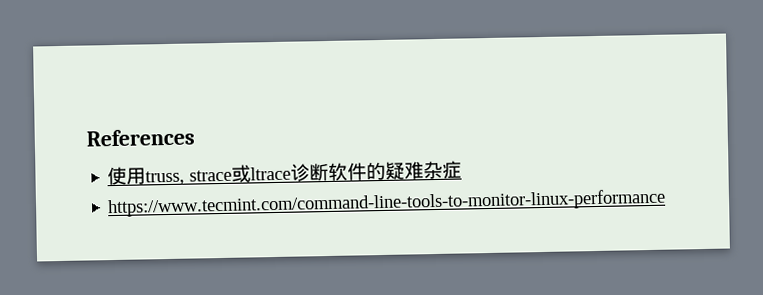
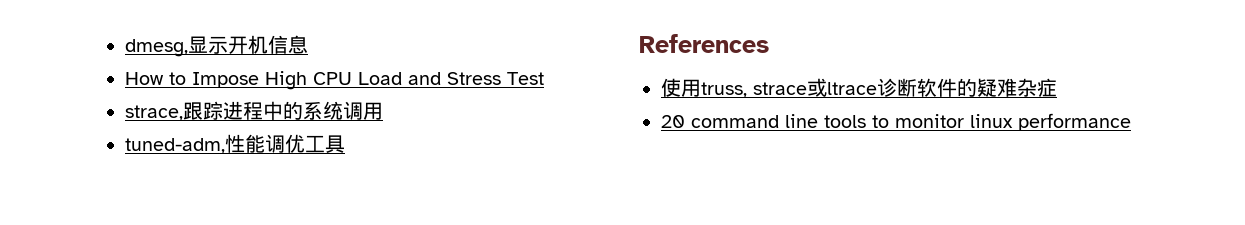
(86, 137) none -> [125,35,308,57] [125,71,544,90] [125,101,383,121] [125,134,345,154] dmesg,显示开机信息 // How to Impose High CPU Load and Stress Test // strace,跟踪进程中的系统调用 // tuned-adm,性能调优工具 //
[107,188,667,218] https://www.tecmint.com/command-line-tools-to-monitor-linux-performance -> [661,113,1131,131] 20 command line tools to monitor linux performance

